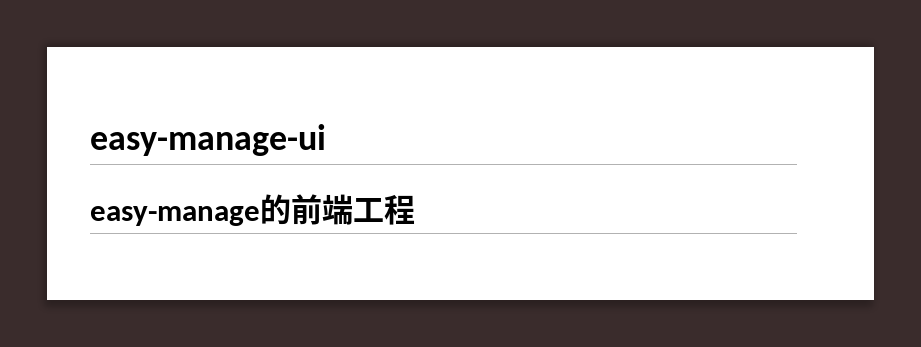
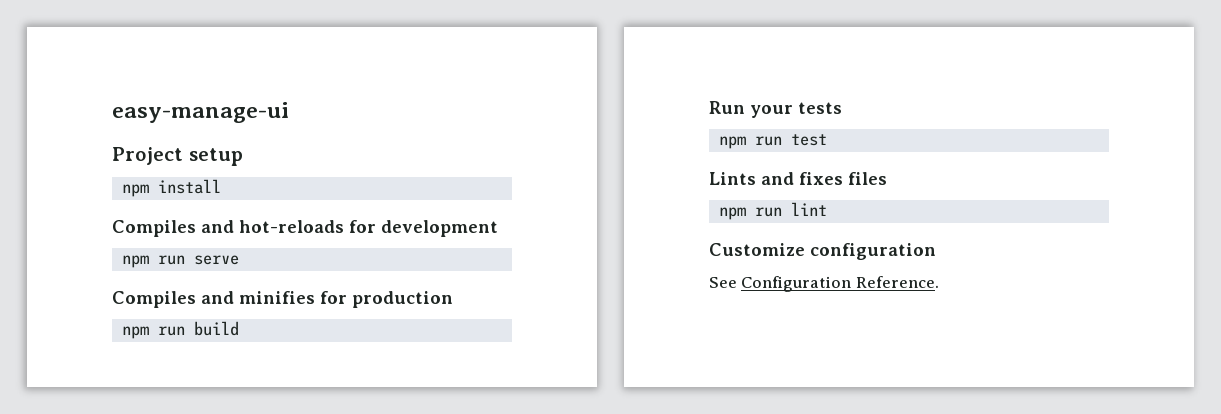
[90,194,415,226] easy-manage的前端工程 -> [112,147,243,166] [121,179,221,197] [112,220,498,237] [121,255,239,268] [112,291,453,308] [121,321,239,339] [709,101,842,118] [718,134,827,149] [709,172,887,185] [718,202,827,220] [709,243,936,260] [709,276,939,292] Project setup // npm install // Compiles and hot-reloads for development // npm run serve // Compiles and minifies for production // npm run build // Run your tests // npm run test // Lints and fixes files // npm run lint // Customize configuration // See Configuration Reference.

